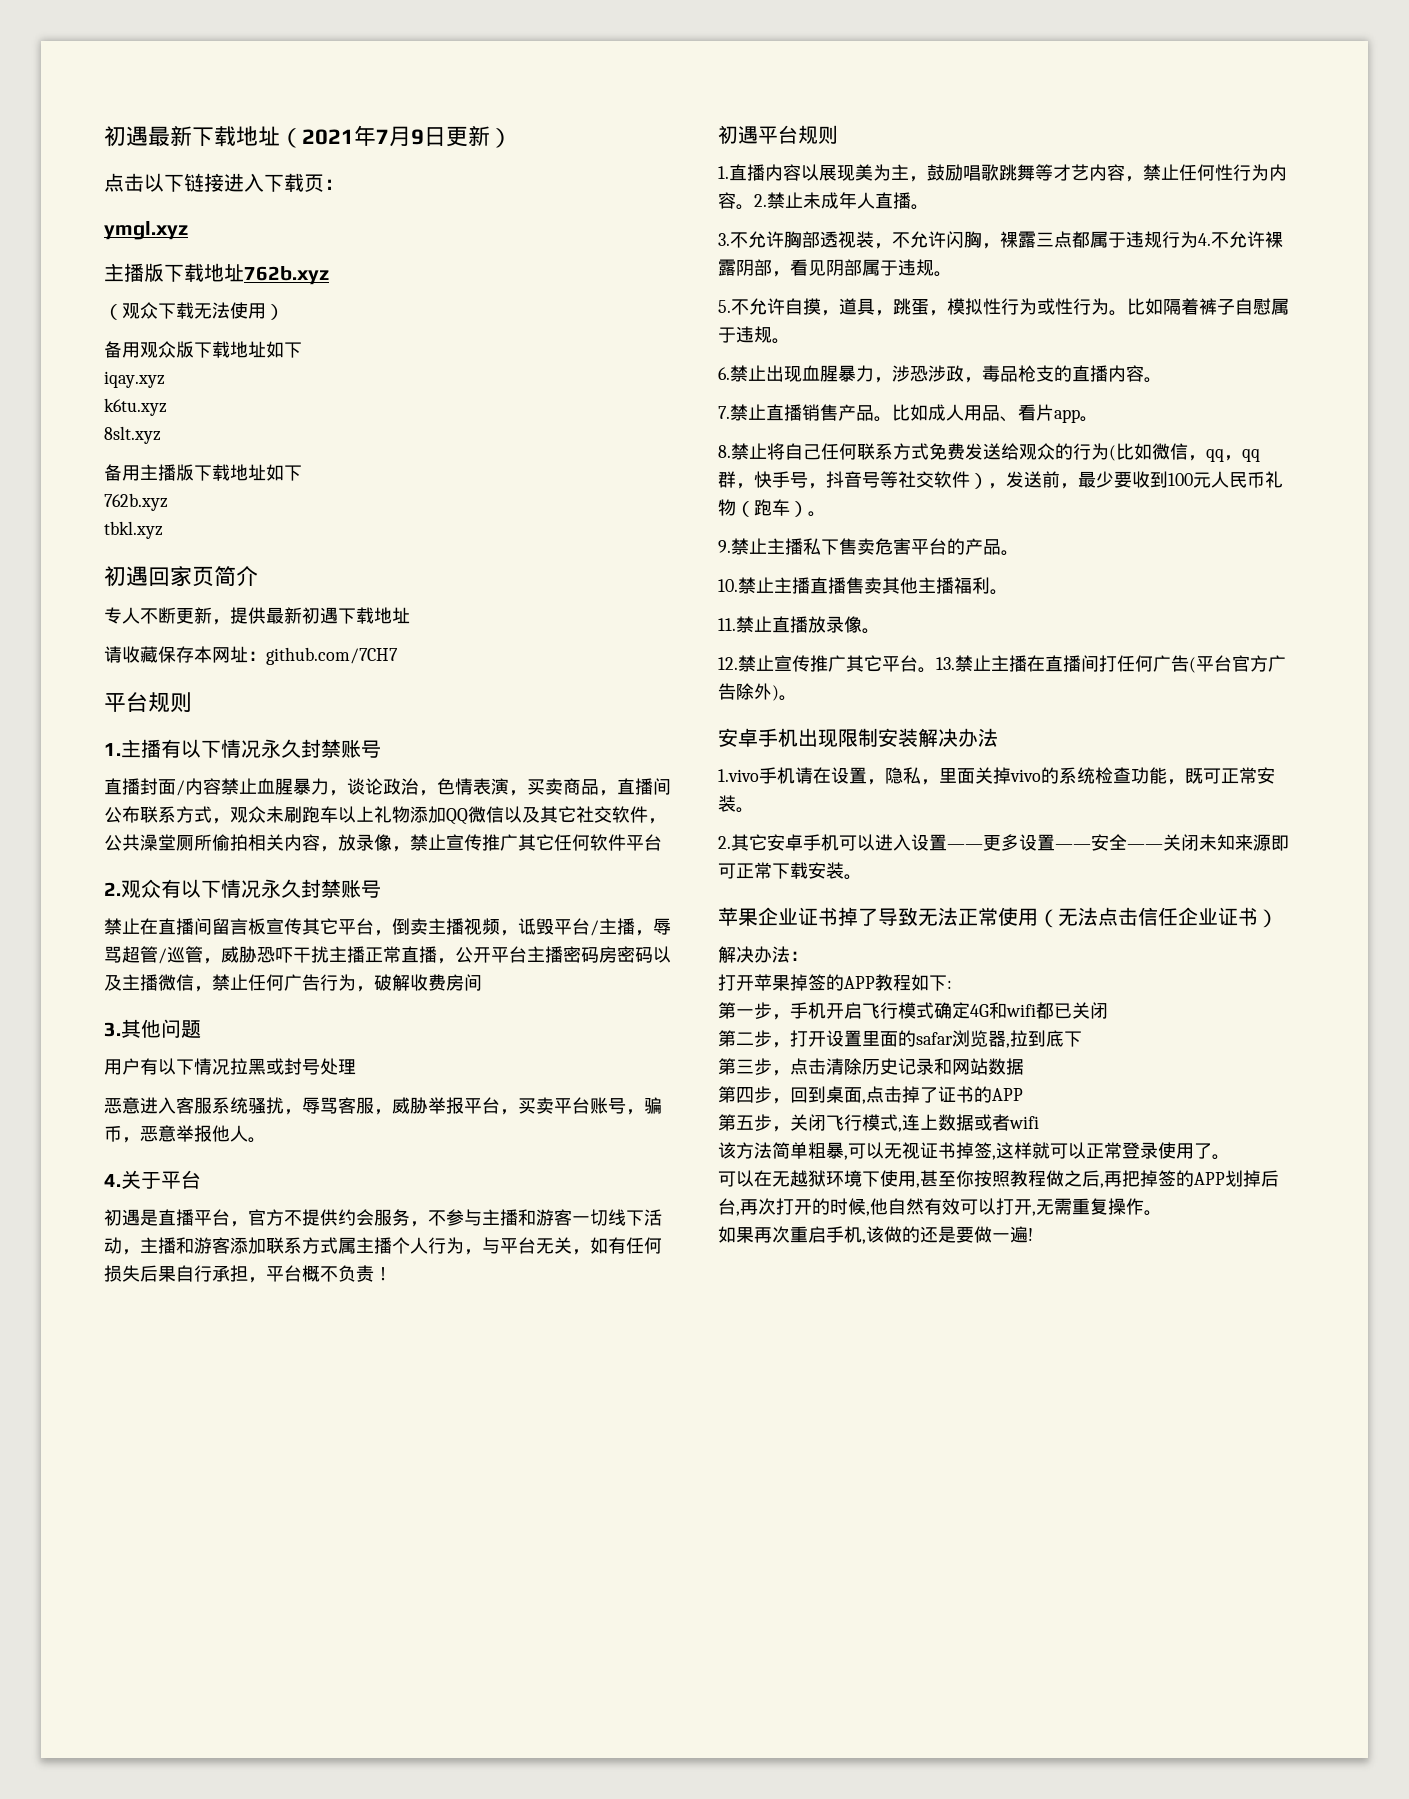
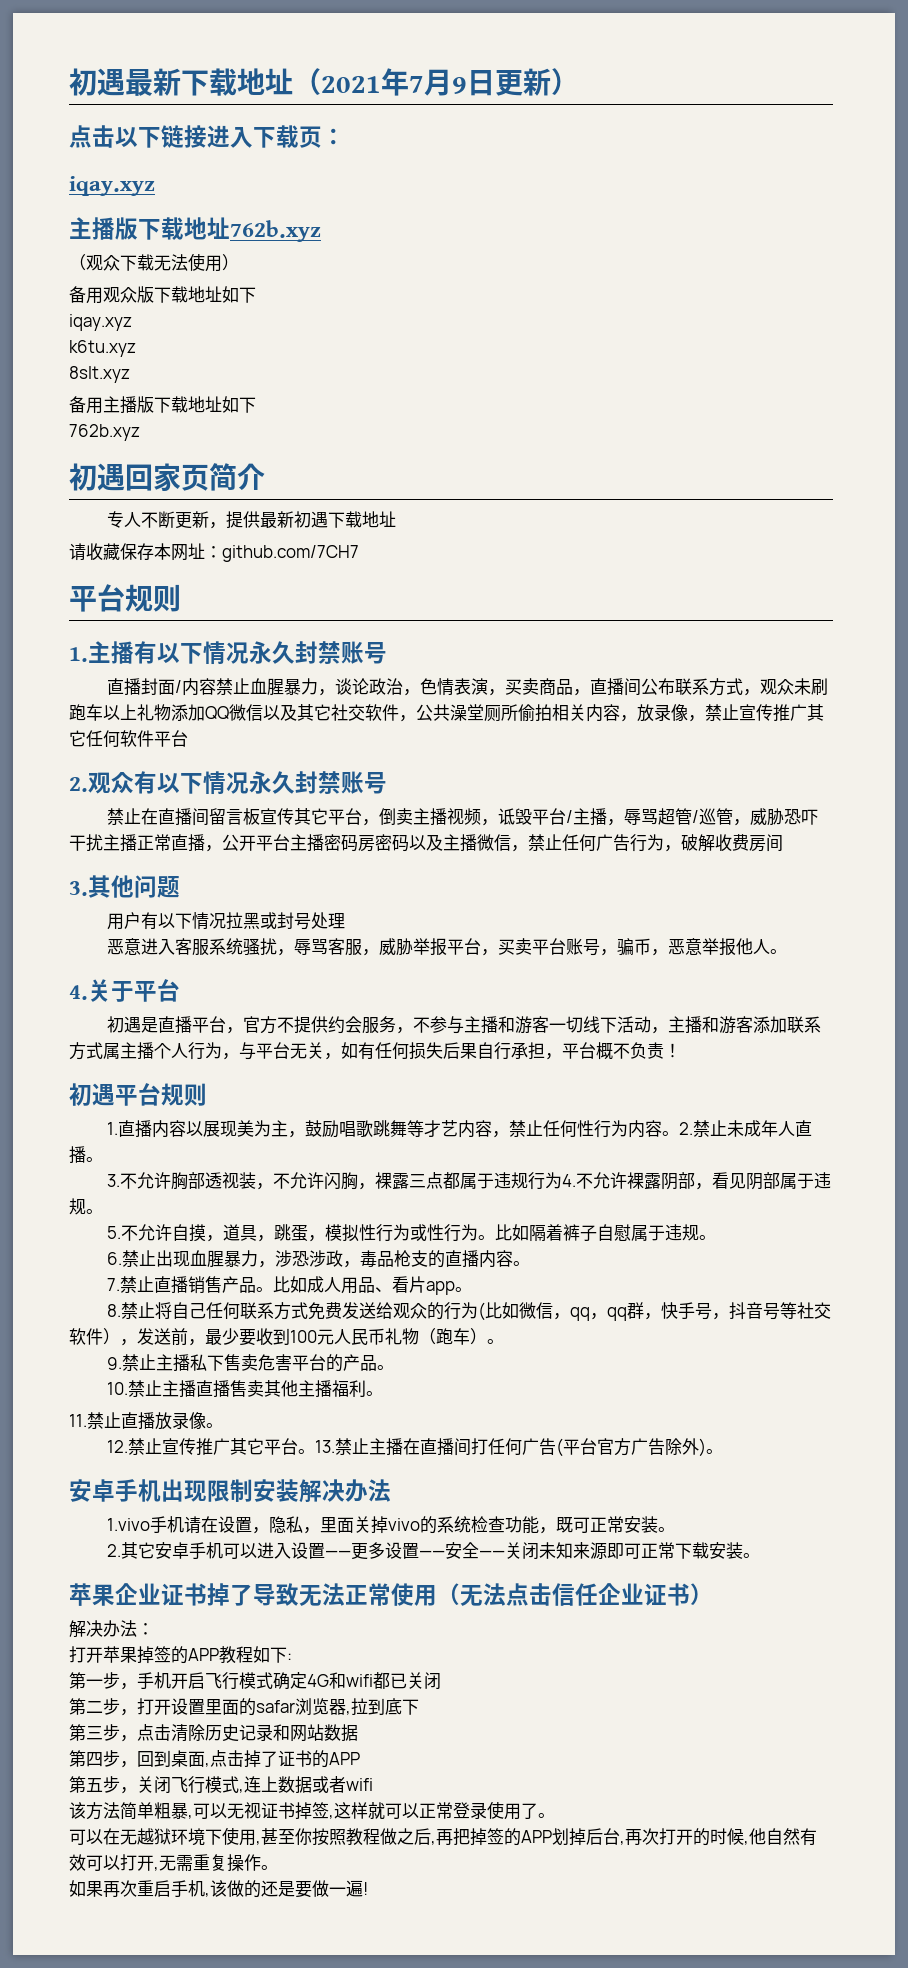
[104,221,188,240] ymgl.xyz -> [69,176,155,196] iqay.xyz
[104,521,163,539] // tbkl.xyz -> (140, 432) none

